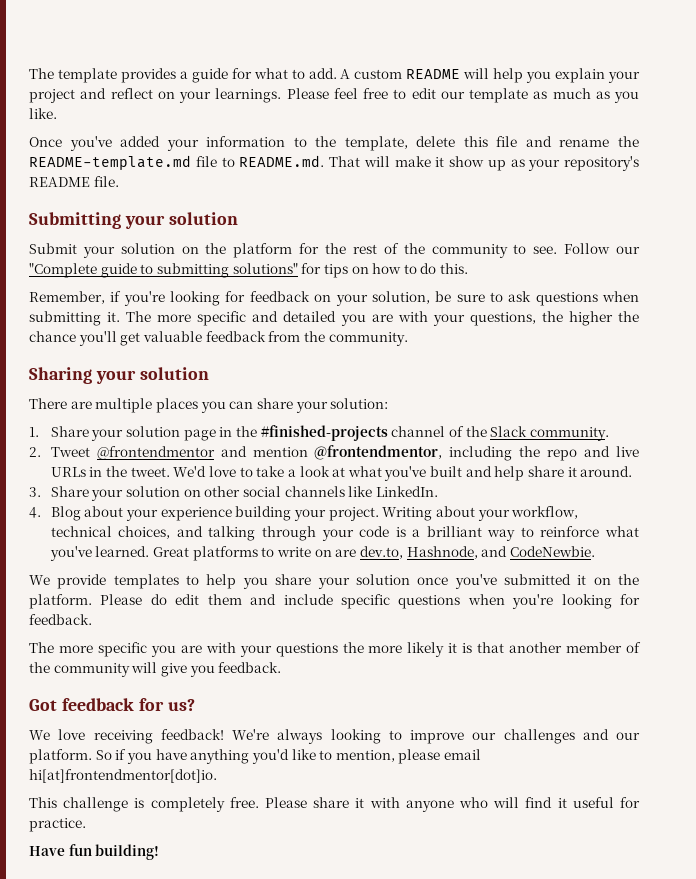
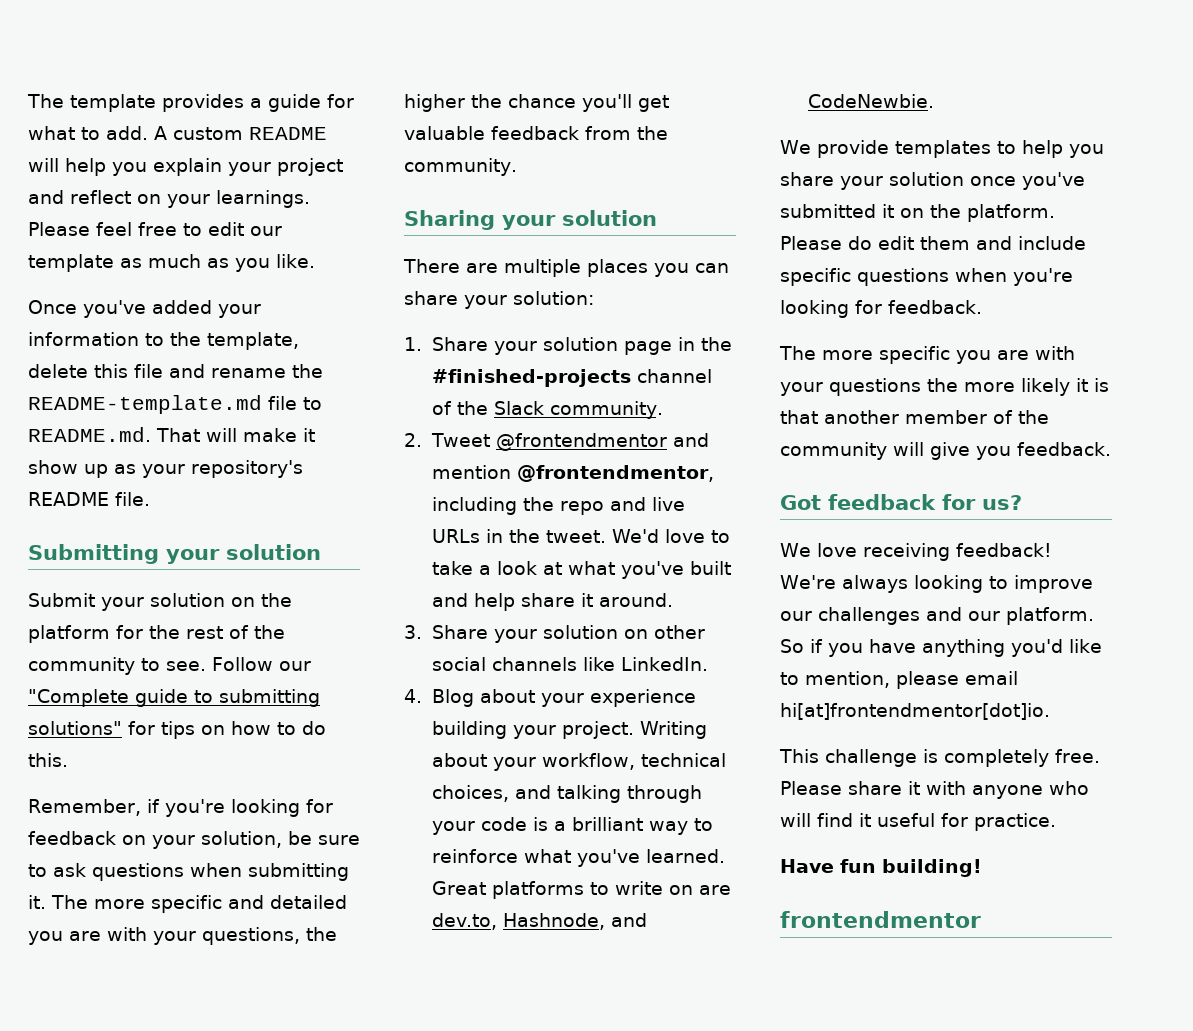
(160, 852) none -> [780,911,981,928] // frontendmentor

